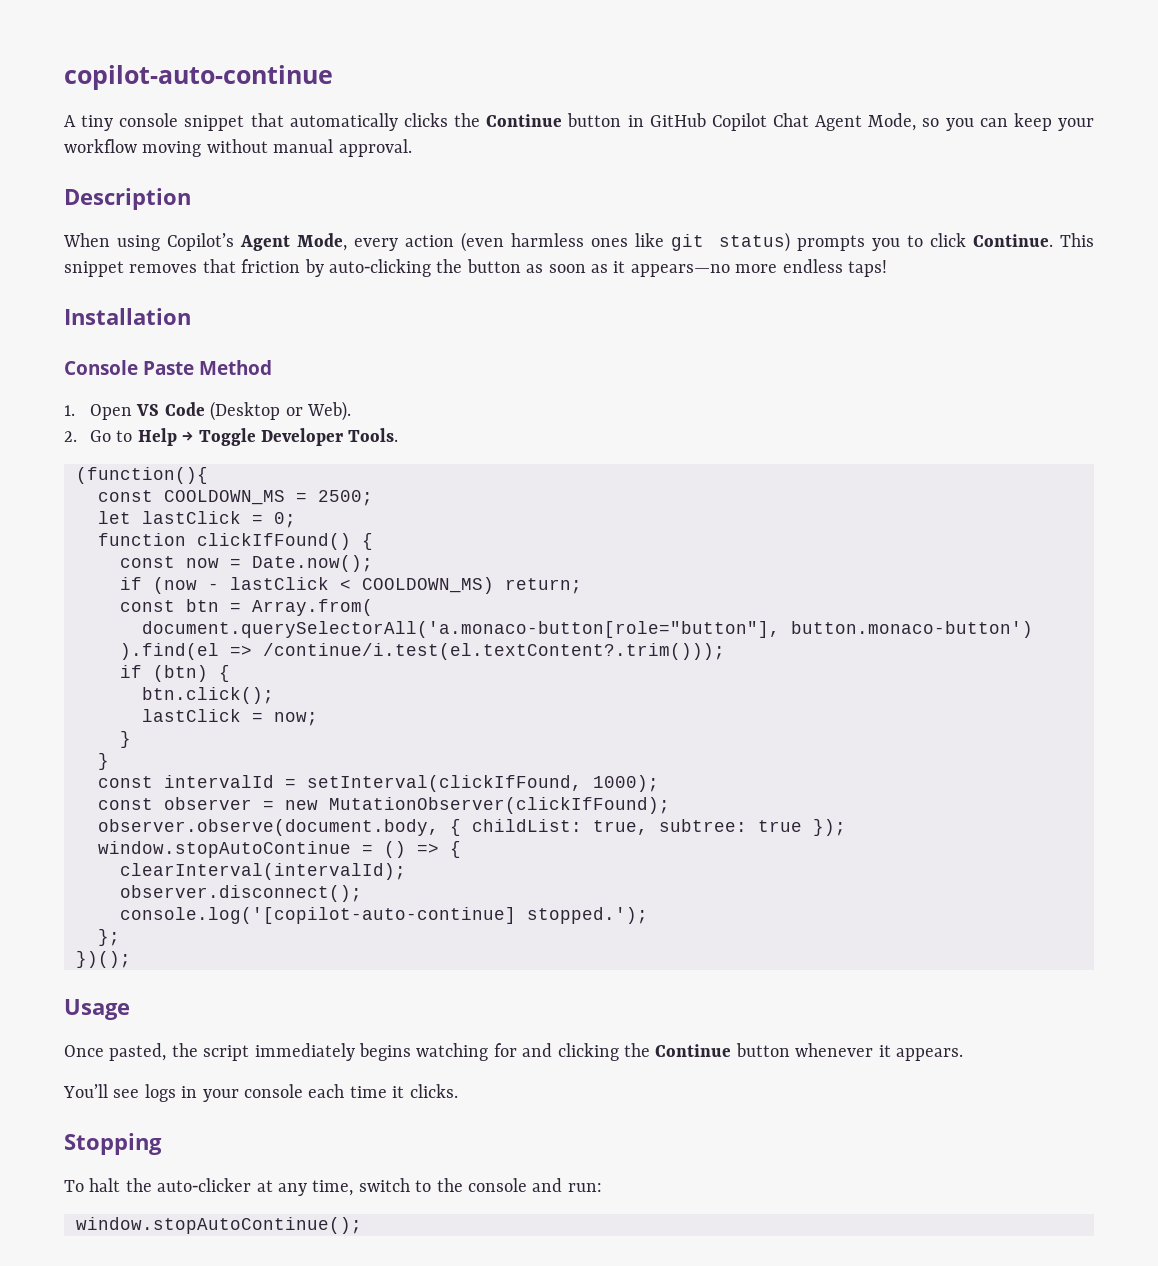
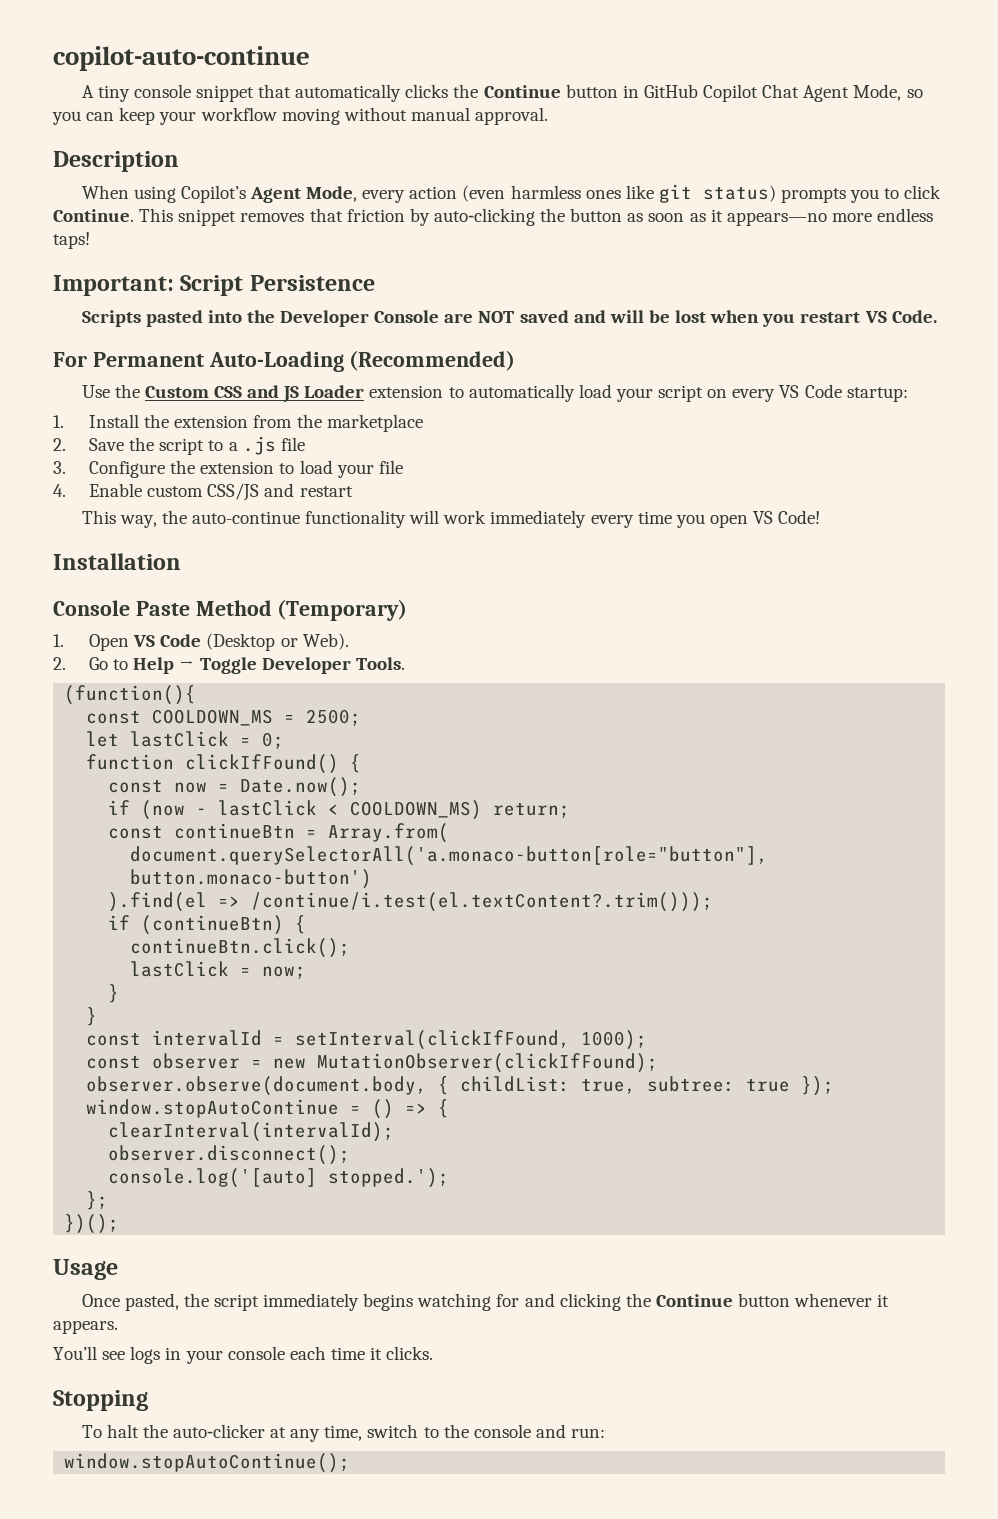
(887, 268) none -> [53,275,375,296] [81,310,937,327] [53,350,516,372] [81,384,908,403] [53,414,423,432] [53,436,305,455] [53,460,403,478] [53,483,353,501] [81,510,821,528] // Important: Script Persistence // Scripts pasted into the Developer Console are NOT saved and will be lost when you restart VS Code. // For Permanent Auto-Loading (Recommended) // Use the Custom CSS and JS Loader extension to automatically load your script on every VS Code startup: // 1. Install the extension from the marketplace // 2. Save the script to a .js file // 3. Configure the extension to load your file // 4. Enable custom CSS/JS and restart // This way, the auto-continue functionality will work immediately every time you open VS Code!
(272, 367) none -> [277,599,408,621] (Temporary)
[186,599,219,612] btn -> [174,823,296,839] continueBtn
[153,665,230,682] [142,687,274,704] (btn) { // btn.click(); -> [141,915,307,935] [130,938,351,958] (continueBtn) { // continueBtn.click();
[120,907,516,924] console.log('[copilot-auto-continue] -> [108,1168,318,1188] console.log('[auto]

